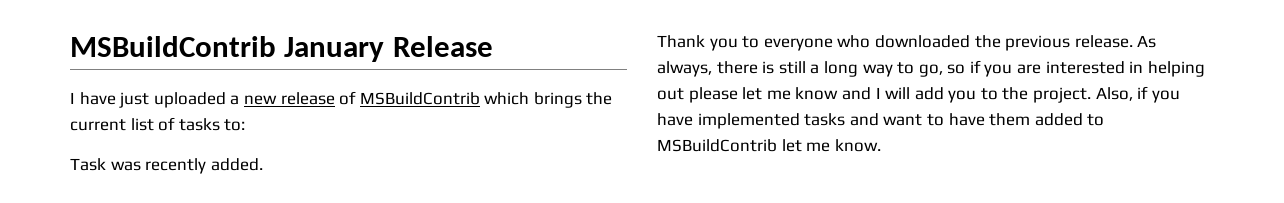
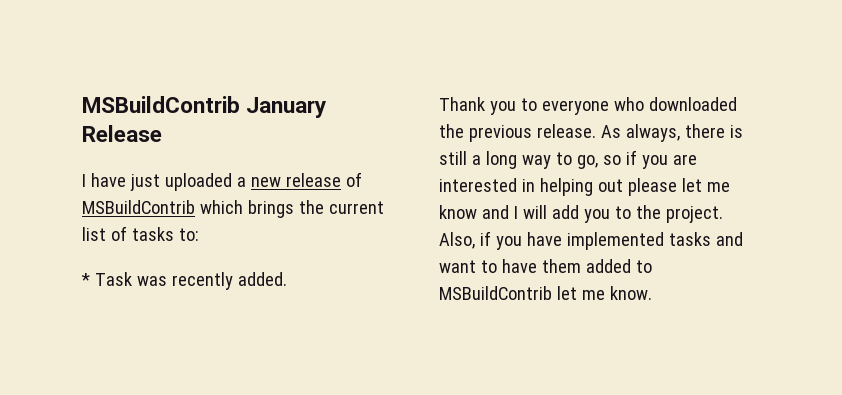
(246, 125) none -> [81,273,90,286] *

